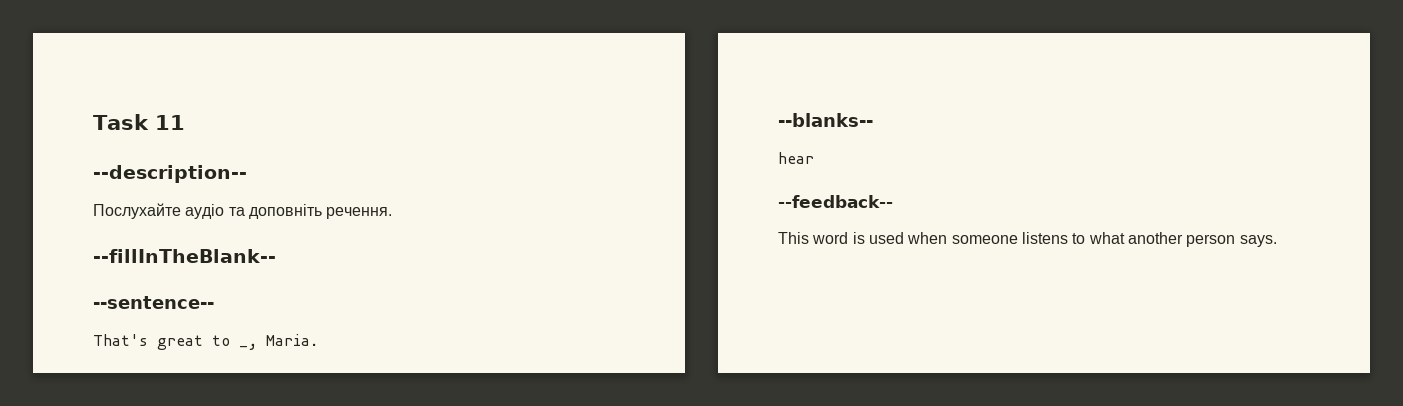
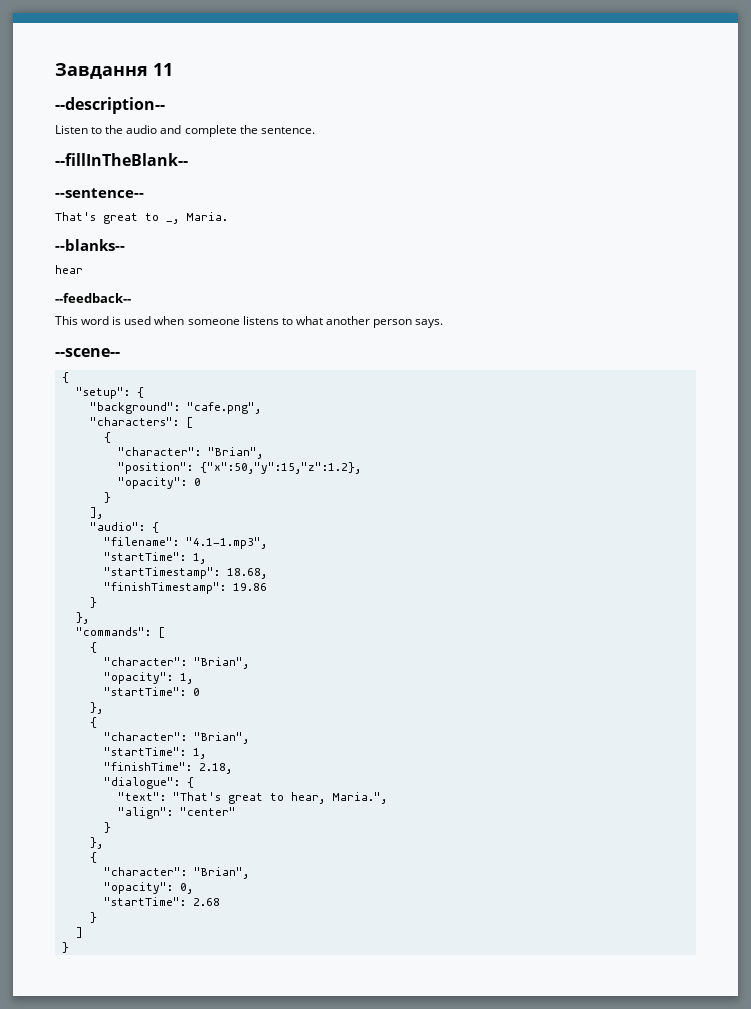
[93,114,149,130] Task -> [55,63,148,79] Завдання
[93,203,393,219] Послухайте аудіо та доповніть речення. -> [55,125,315,137] Listen to the audio and complete the sentence.
(1277, 241) none -> [55,348,120,357] [61,372,69,383] [75,387,144,399] [89,402,261,414] [89,417,193,428] [103,432,111,443] [117,447,263,459] [117,462,361,474] [117,477,201,489] [103,492,111,503] [89,507,103,519] [89,522,159,533] [103,537,267,549] [103,552,206,564] [103,567,267,579] [103,582,267,594] [89,597,97,608] [75,612,89,624] [75,627,165,638] [89,642,97,653] [103,657,249,669] [103,672,193,684] [103,687,200,696] [89,702,103,714] [89,717,97,728] [103,732,249,744] [103,747,206,759] [103,762,232,774] [103,777,194,789] [117,792,387,804] [117,807,236,819] [103,822,111,833] [89,837,103,849] [89,852,97,863] [103,867,249,879] [103,882,193,894] [103,897,220,906] [89,912,97,923] [75,927,83,938] [61,942,69,953] // --scene-- // { // "setup": { // "background": "cafe.png", // "characters": [ // { // "character": "Brian", // "position": {"x":50,"y":15,"z":1.2}, // "opacity": 0 // } // ], // "audio": { // "filename": "4.1-1.mp3", // "startTime": 1, // "startTimestamp": 18.68, // "finishTimestamp": 19.86 // } // }, // "commands": [ // { // "character": "Brian", // "opacity": 1, // "startTime": 0 // }, // { // "character": "Brian", // "startTime": 1, // "finishTime": 2.18, // "dialogue": { // "text": "That's great to hear, Maria.", // "align": "center" // } // }, // { // "character": "Brian", // "opacity": 0, // "startTime": 2.68 // } // ] // }

